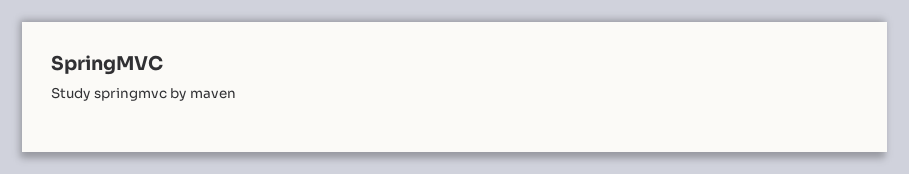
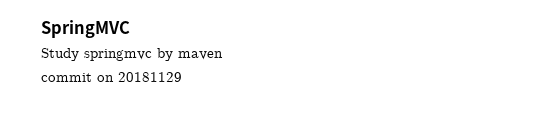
(236, 94) none -> [41,72,182,82] // commit on 20181129

